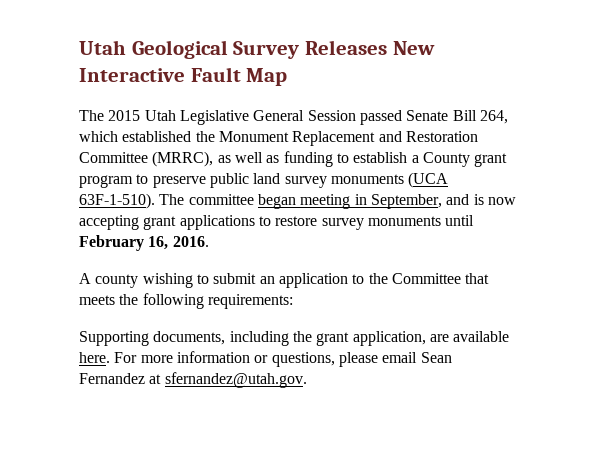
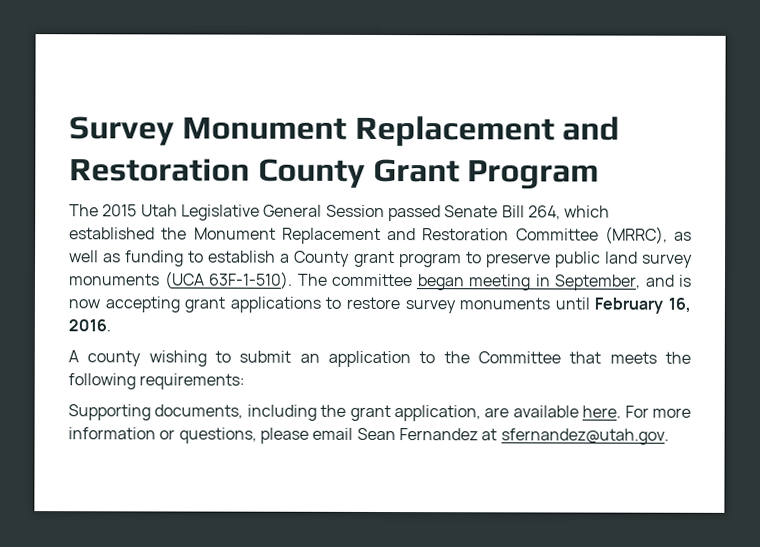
[79,40,435,59] [79,67,288,86] Utah Geological Survey Releases New Interactive Fault Map -> [69,115,621,147] [69,158,600,190] Survey Monument Replacement and Restoration County Grant Program

